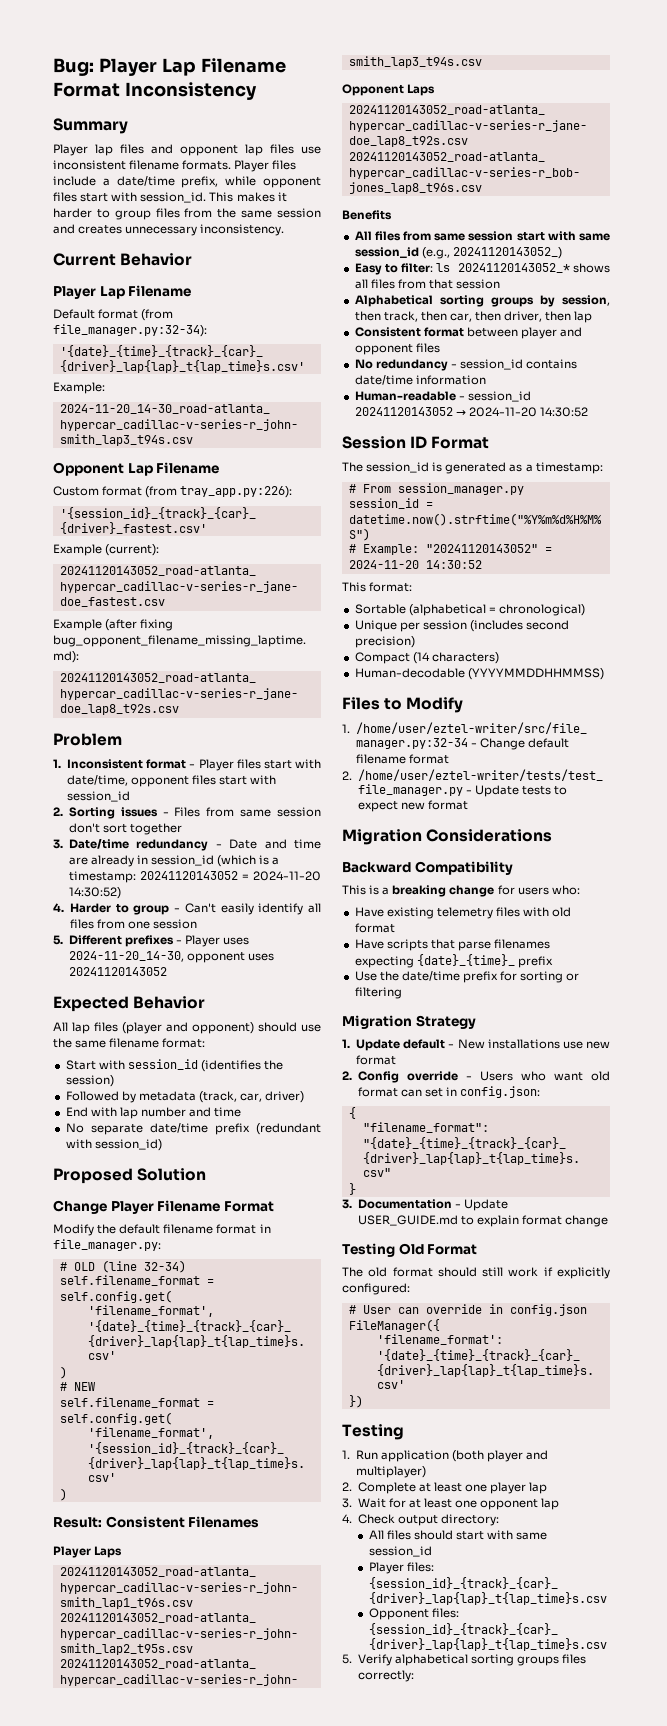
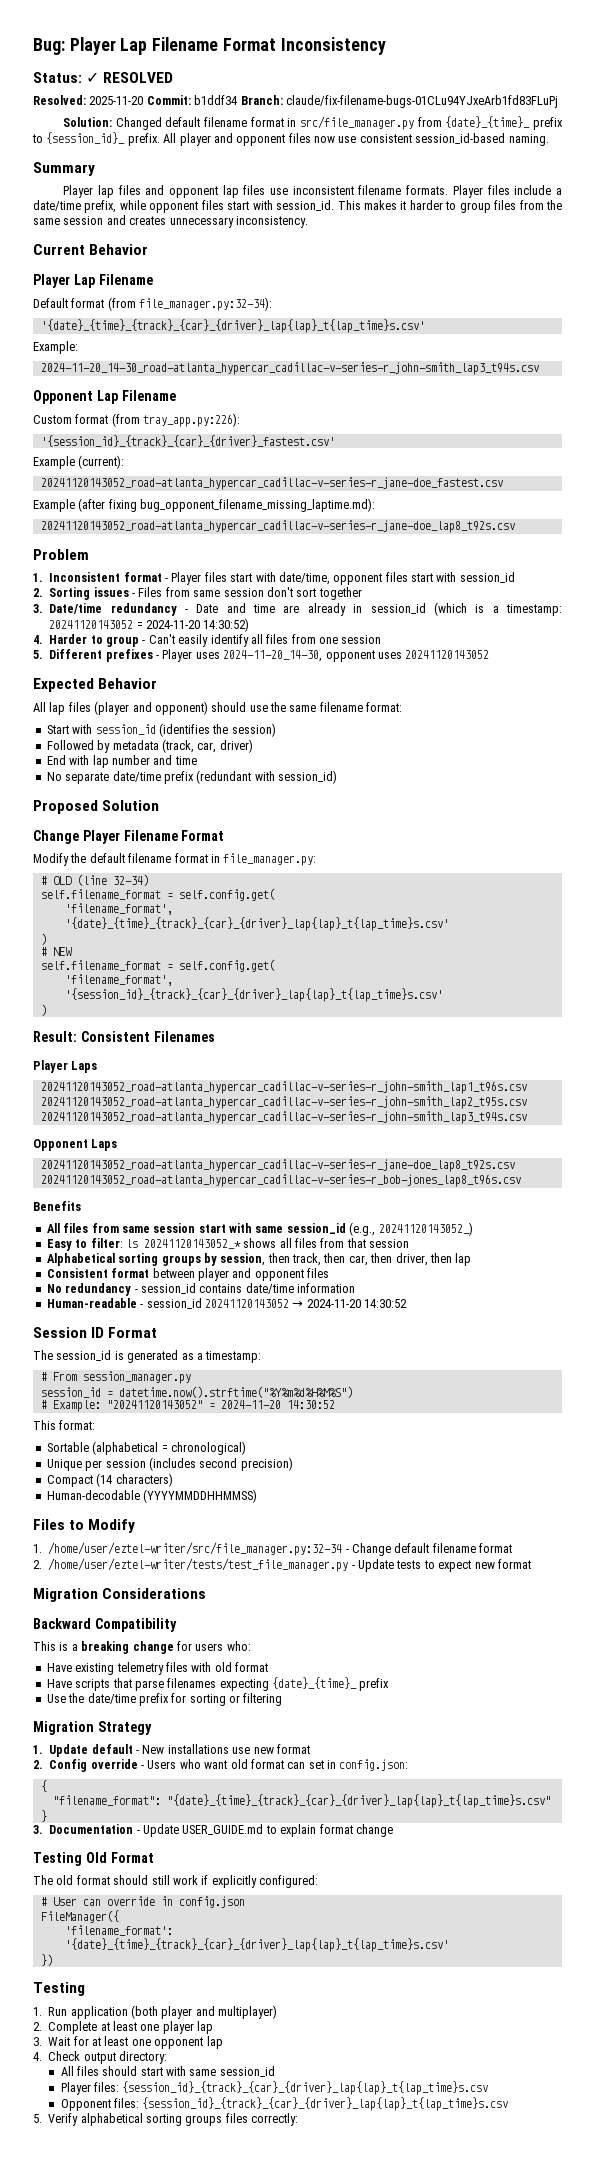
(257, 91) none -> [33,72,174,83] [33,95,558,108] [63,116,563,130] [32,132,549,146] // Status: ✓ RESOLVED // Resolved: 2025-11-20 Commit: b1ddf34 Branch: claude/fix-filename-bugs-01CLu94YJxeArb1fd83FLuPj // Solution: Changed default filename format in src/file_manager.py from {date}_{time}_ prefix to {session_id}_ prefix. All player and opponent files now use consistent session_id-based naming.

